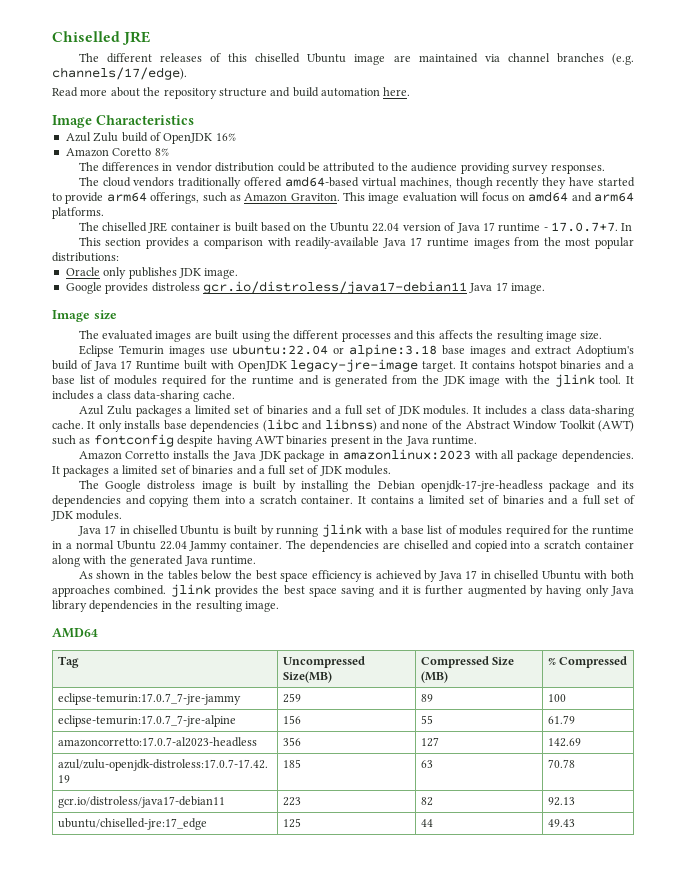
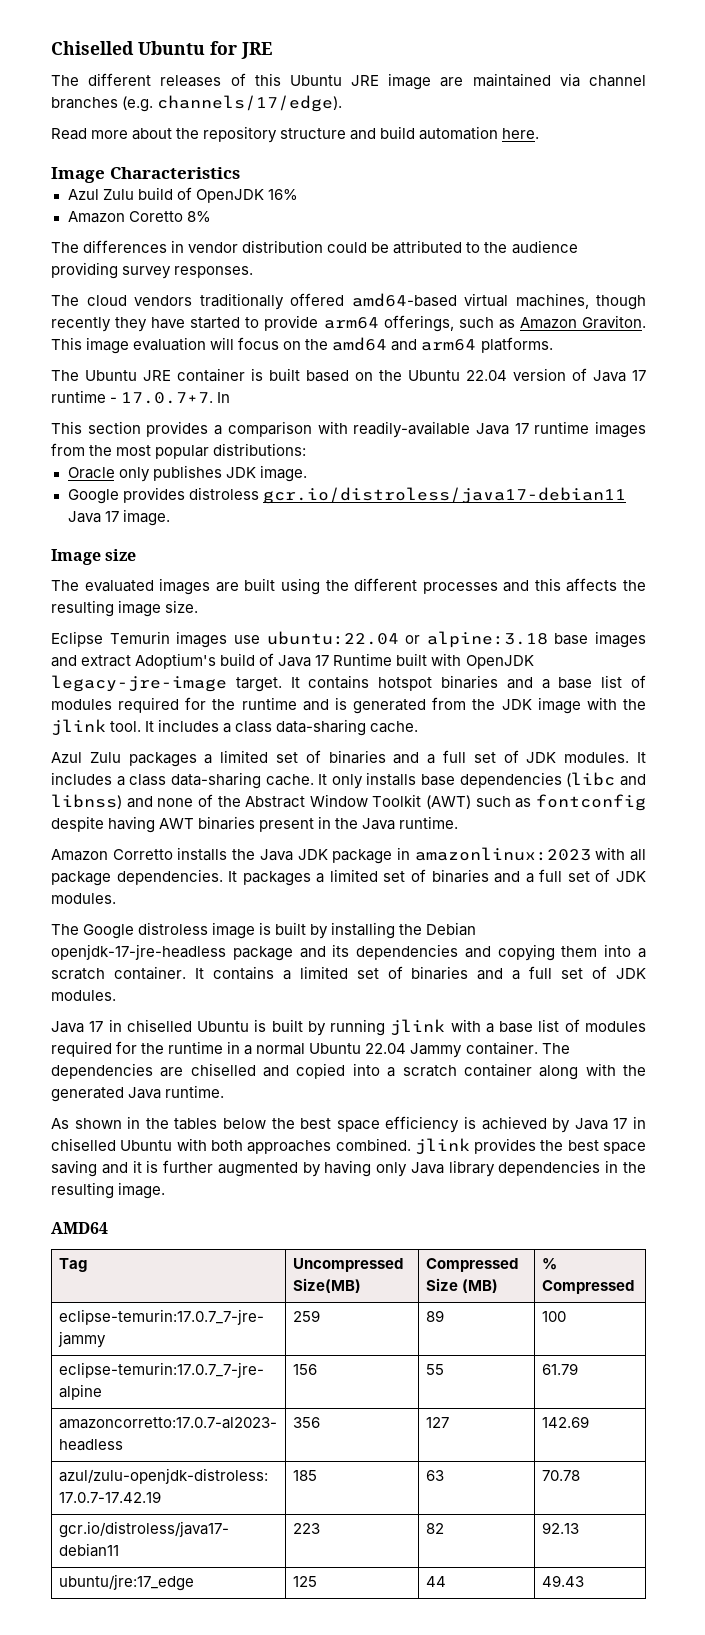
(120, 36) none -> [138,41,237,55] Ubuntu for
[255,53,347,63] chiselled Ubuntu -> [289,75,380,86] Ubuntu JRE
(525, 197) none -> [305,339,329,350] the
[102,222,148,232] chiselled -> [85,370,137,381] Ubuntu
[58,818,208,830] ubuntu/chiselled-jre:17_edge -> [59,1574,195,1591] ubuntu/jre:17_edge

